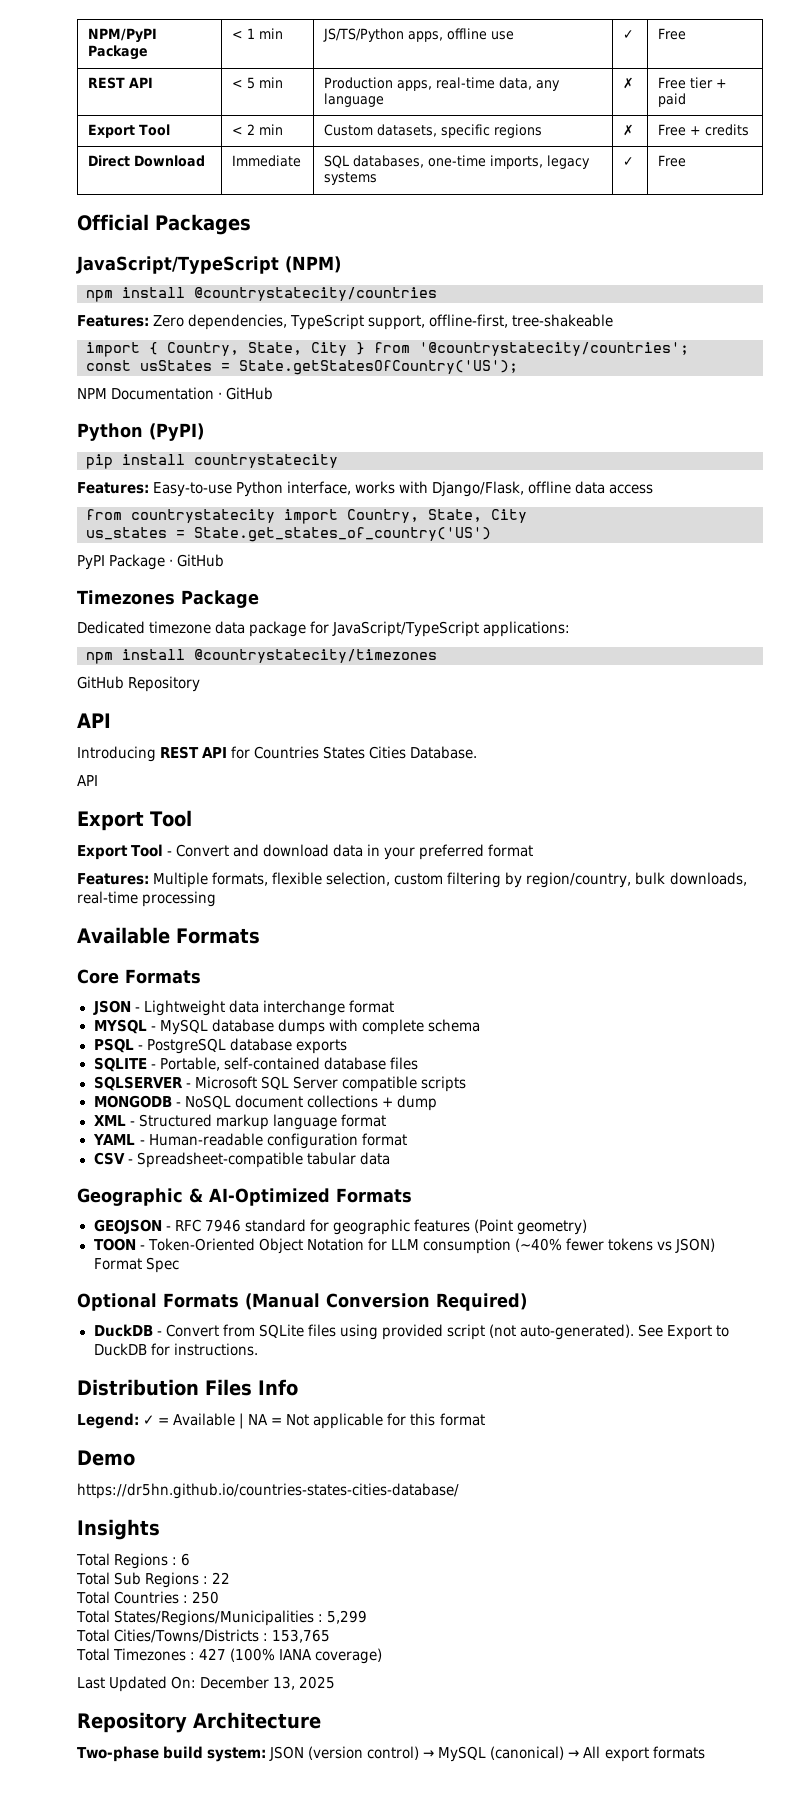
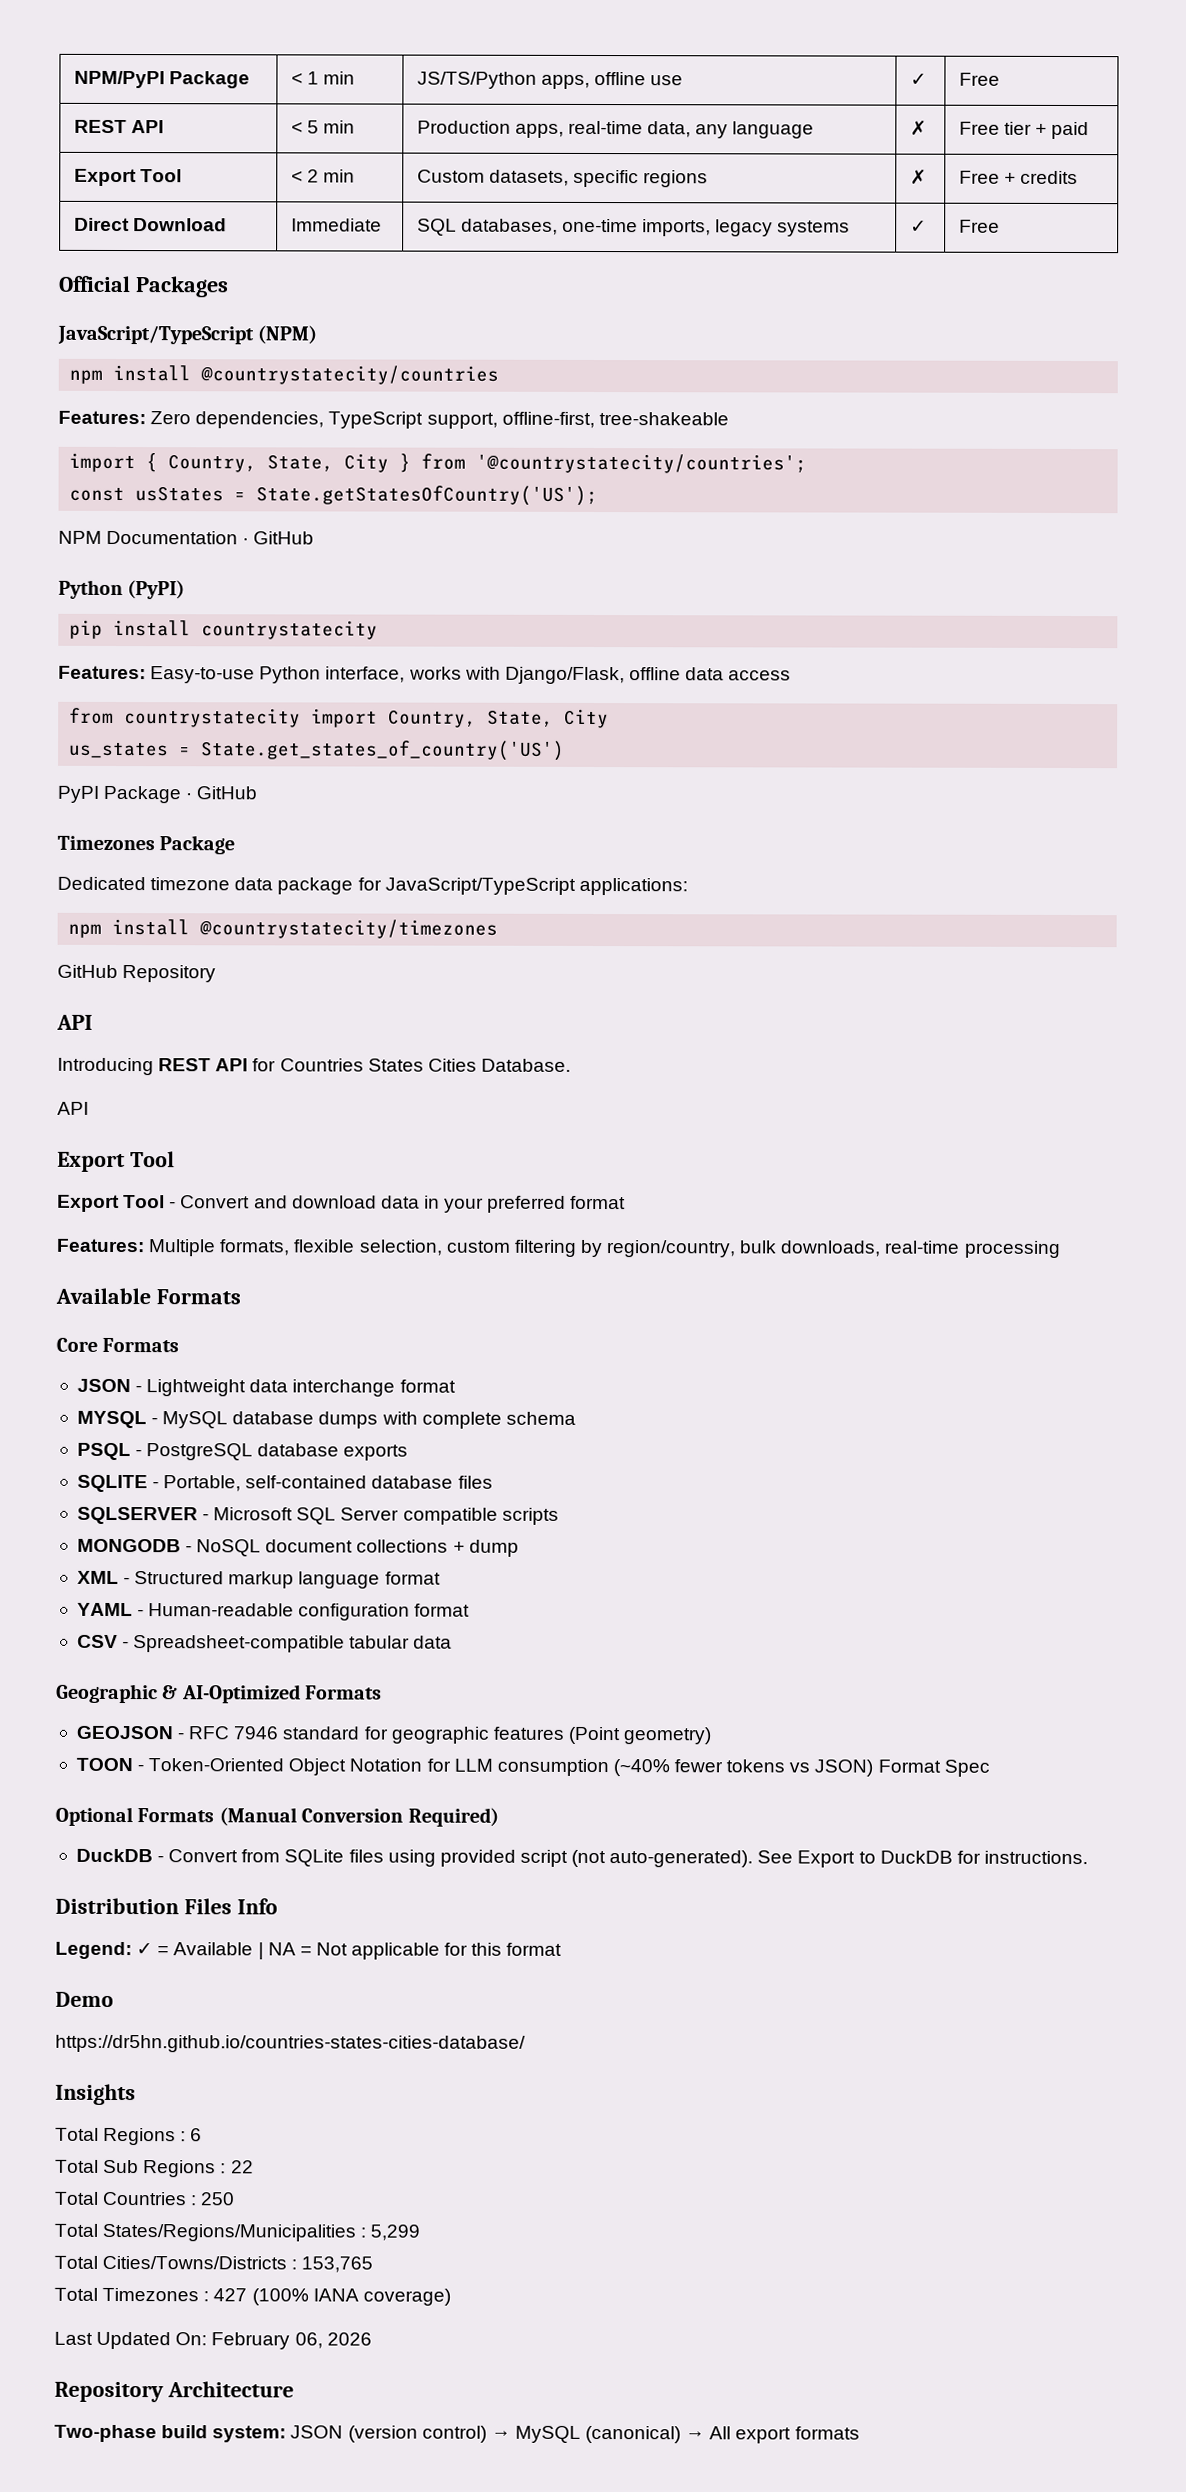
[200,1676,336,1690] December 13, 2025 -> [211,2332,372,2350] February 06, 2026

